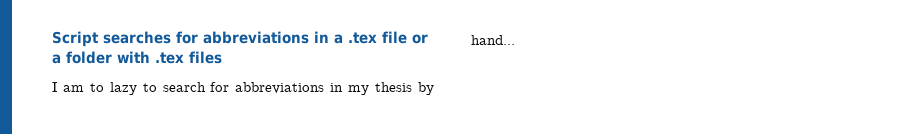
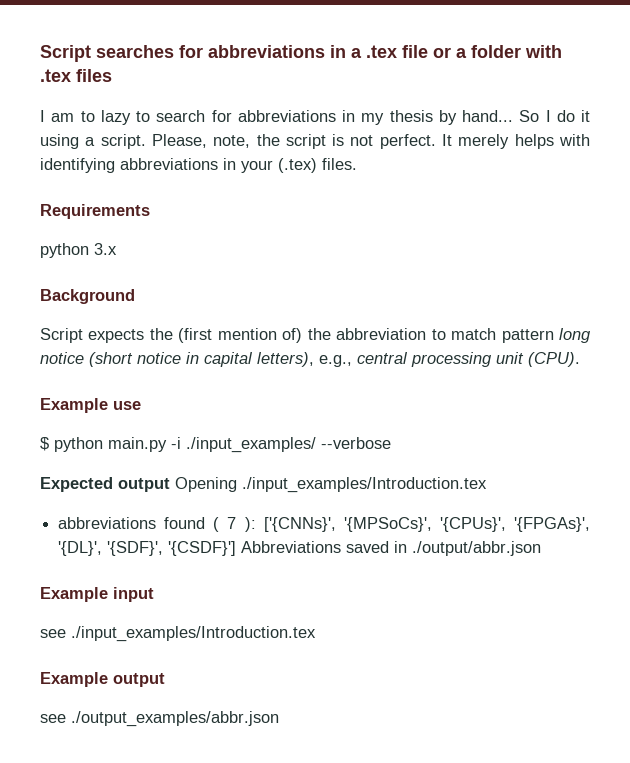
(515, 40) none -> [519,110,590,122] [40,134,591,149] [40,158,357,173] [40,204,150,219] [40,243,117,258] [40,289,135,304] [40,328,591,343] [40,352,580,367] [40,398,141,413] [40,437,391,453] [40,477,487,493] [58,517,590,532] [58,541,542,556] [40,587,154,602] [40,626,316,642] [40,672,165,687] [40,711,279,727] So I do it using a script. Please, note, the script is not perfect. It merely helps with identifying abbreviations in your (.tex) files. // Requirements // python 3.x // Background // Script expects the (first mention of) the abbreviation to match pattern long notice (short notice in capital letters), e.g., central processing unit (CPU). // Example use // $ python main.py -i ./input_examples/ --verbose // Expected output Opening ./input_examples/Introduction.tex // abbreviations found ( 7 ): ['{CNNs}', '{MPSoCs}', '{CPUs}', '{FPGAs}', '{DL}', '{SDF}', '{CSDF}'] Abbreviations saved in ./output/abbr.json // Example input // see ./input_examples/Introduction.tex // Example output // see ./output_examples/abbr.json

